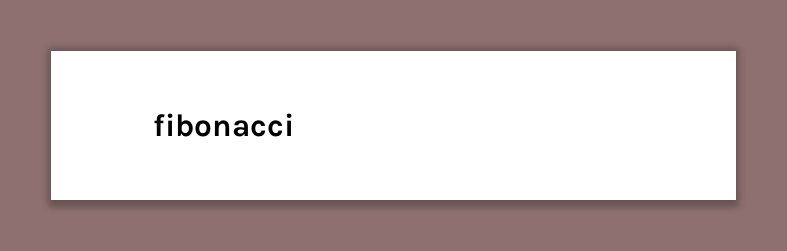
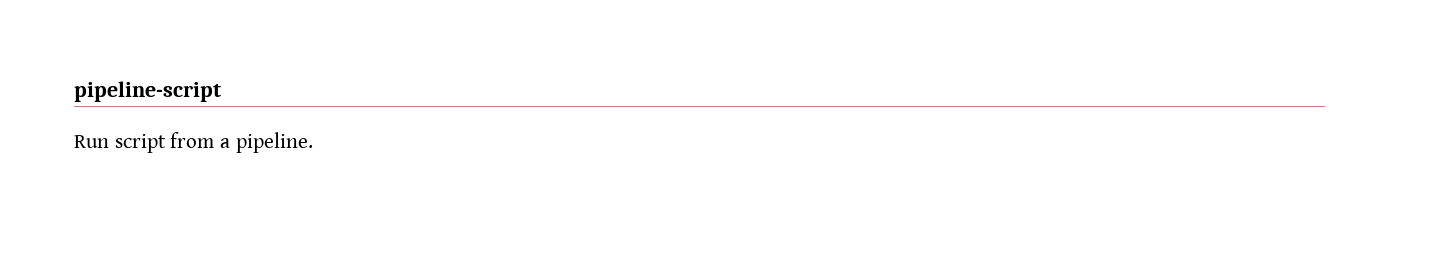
[153,113,294,137] fibonacci -> [74,81,221,102] [74,132,313,153] pipeline-script // Run script from a pipeline.

